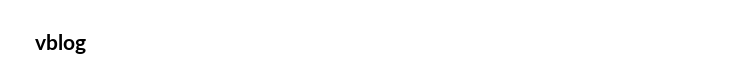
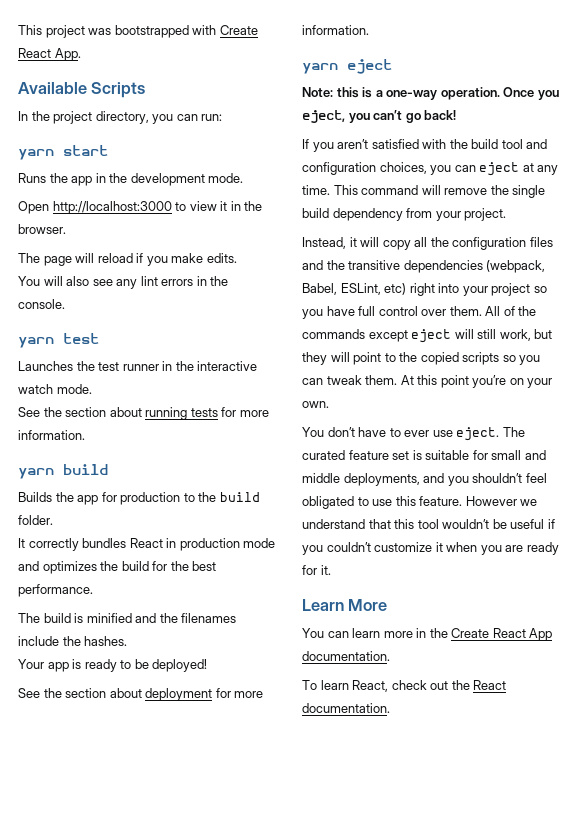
[35,34,86,54] vblog -> [18,25,258,38] [18,48,81,61] [18,82,146,98] [18,111,223,124] [18,145,108,160] [18,173,244,186] [18,201,263,214] [18,224,66,234] [18,253,237,266] [18,276,229,289] [18,299,65,309] [18,333,99,348] [18,361,258,371] [18,384,92,394] [18,407,269,420] [18,430,85,440] [18,464,108,479] [18,492,260,505] [18,515,53,525] [18,538,276,551] [18,561,217,574] [18,584,93,597] [18,613,237,623] [18,636,128,646] [18,659,208,672] [18,688,264,701] [302,25,369,35] [302,59,392,74] [302,87,559,100] [302,110,457,123] [302,139,548,152] [302,162,559,176] [302,185,546,198] [302,208,507,221] [302,237,553,250] [302,260,546,273] [302,283,547,296] [302,306,537,319] [302,329,553,343] [302,352,541,365] [302,375,553,388] [302,401,329,408] [302,427,525,441] [302,450,546,460] [302,473,547,486] [302,496,538,509] [302,519,555,529] [302,542,559,555] [302,565,331,575] [302,599,388,611] [302,628,553,641] [302,651,390,661] [302,680,507,692] [302,703,390,713] This project was bootstrapped with Create React App. // Available Scripts // In the project directory, you can run: // yarn start // Runs the app in the development mode. // Open http://localhost:3000 to view it in the browser. // The page will reload if you make edits. // You will also see any lint errors in the console. // yarn test // Launches the test runner in the interactive watch mode. // See the section about running tests for more information. // yarn build // Builds the app for production to the build folder. // It correctly bundles React in production mode and optimizes the build for the best performance. // The build is minified and the filenames include the hashes. // Your app is ready to be deployed! // See the section about deployment for more information. // yarn eject // Note: this is a one-way operation. Once you eject, you can’t go back! // If you aren’t satisfied with the build tool and configuration choices, you can eject at any time. This command will remove the single build dependency from your project. // Instead, it will copy all the configuration files and the transitive dependencies (webpack, Babel, ESLint, etc) right into your project so you have full control over them. All of the commands except eject will still work, but they will point to the copied scripts so you can tweak them. At this point you’re on your own. // You don’t have to ever use eject. The curated feature set is suitable for small and middle deployments, and you shouldn’t feel obligated to use this feature. However we understand that this tool wouldn’t be useful if you couldn’t customize it when you are ready for it. // Learn More // You can learn more in the Create React App documentation. // To learn React, check out the React documentation.

